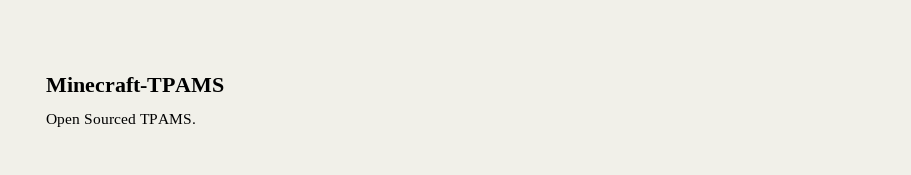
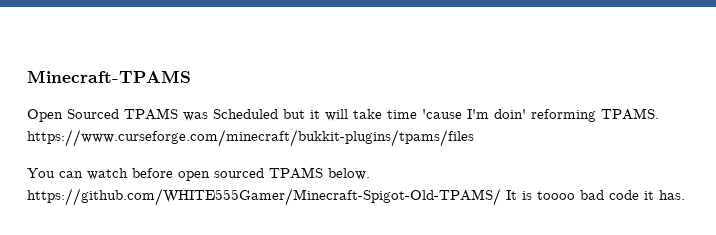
[140,114,197,124] TPAMS. -> [124,108,659,122] [27,129,474,147] [27,167,370,181] [27,188,685,206] TPAMS was Scheduled but it will take time 'cause I'm doin' reforming TPAMS. https://www.curseforge.com/minecraft/bukkit-plugins/tpams/files // You can watch before open sourced TPAMS below. https://github.com/WHITE555Gamer/Minecraft-Spigot-Old-TPAMS/ It is toooo bad code it has.

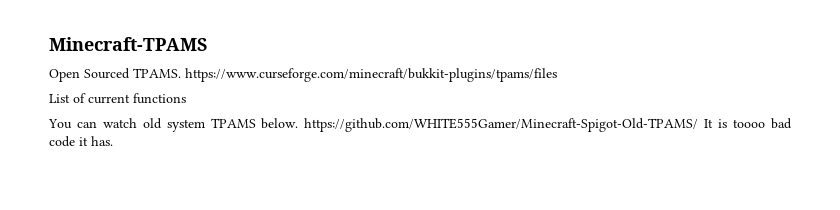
[124,108,659,122] [27,129,474,147] TPAMS was Scheduled but it will take time 'cause I'm doin' reforming TPAMS. https://www.curseforge.com/minecraft/bukkit-plugins/tpams/files -> [133,68,557,82] [49,93,186,104] TPAMS. https://www.curseforge.com/minecraft/bukkit-plugins/tpams/files // List of current functions
[132,168,264,181] before open sourced -> [142,118,205,132] old system

